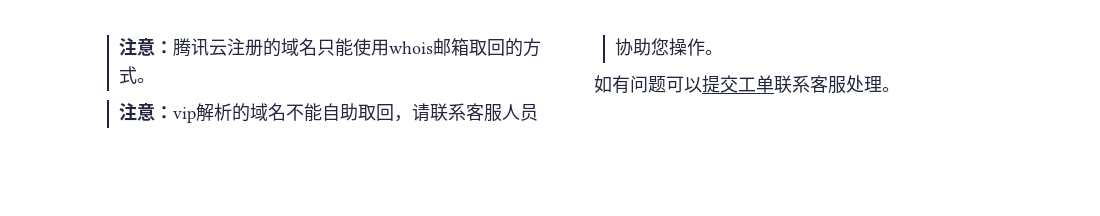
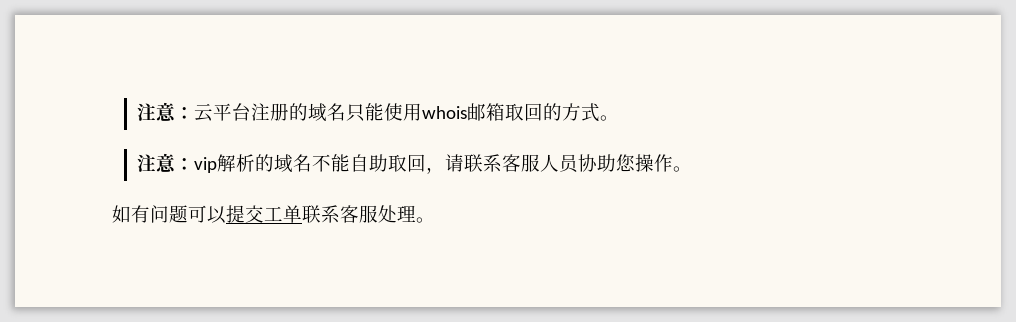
[119,38,228,57] 注意：腾讯云 -> [137,102,252,122] 注意：云平台

